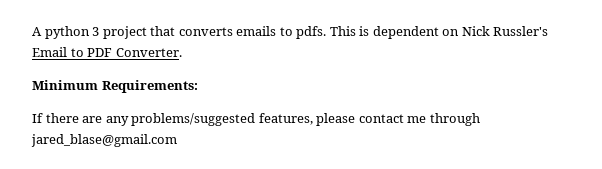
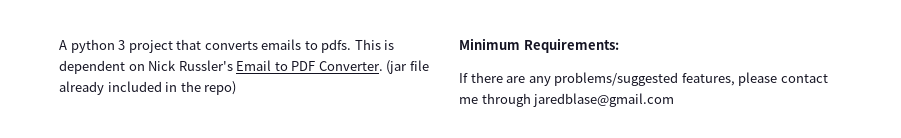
(182, 52) none -> [386,60,429,74] [59,81,237,95] (jar file already included in the repo)
[31,134,177,147] jared_blase@gmail.com -> [533,93,675,107] jaredblase@gmail.com

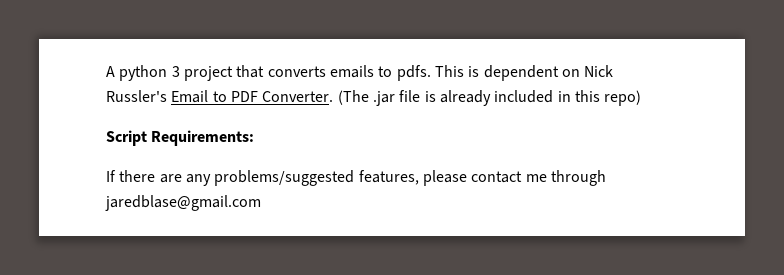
[386,60,429,74] (jar file -> [337,90,436,106] (The .jar file is
[180,81,201,92] the -> [574,90,600,102] this
[459,38,520,50] Minimum -> [106,130,147,146] Script

